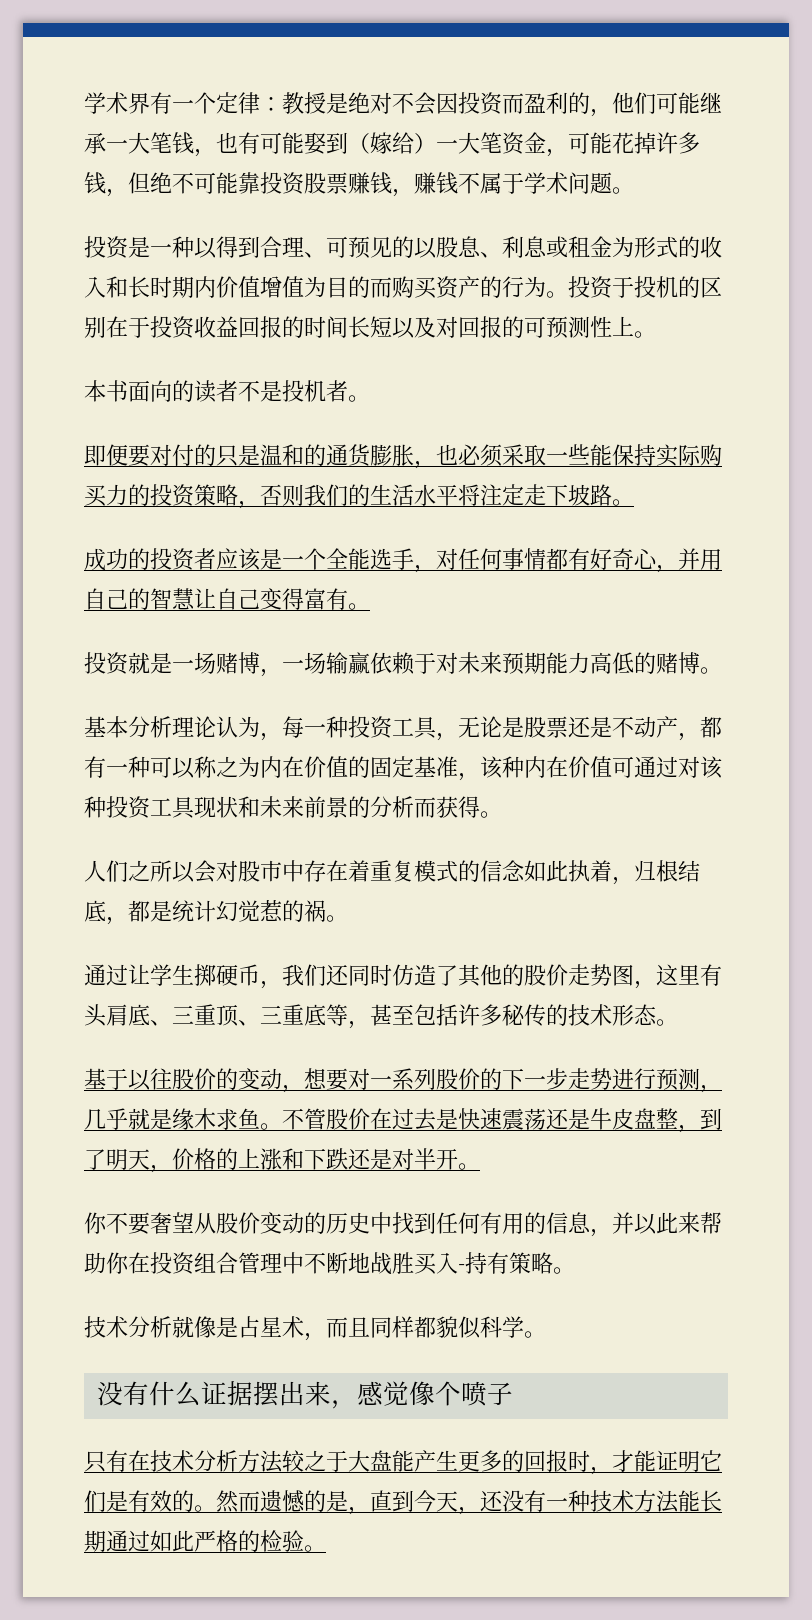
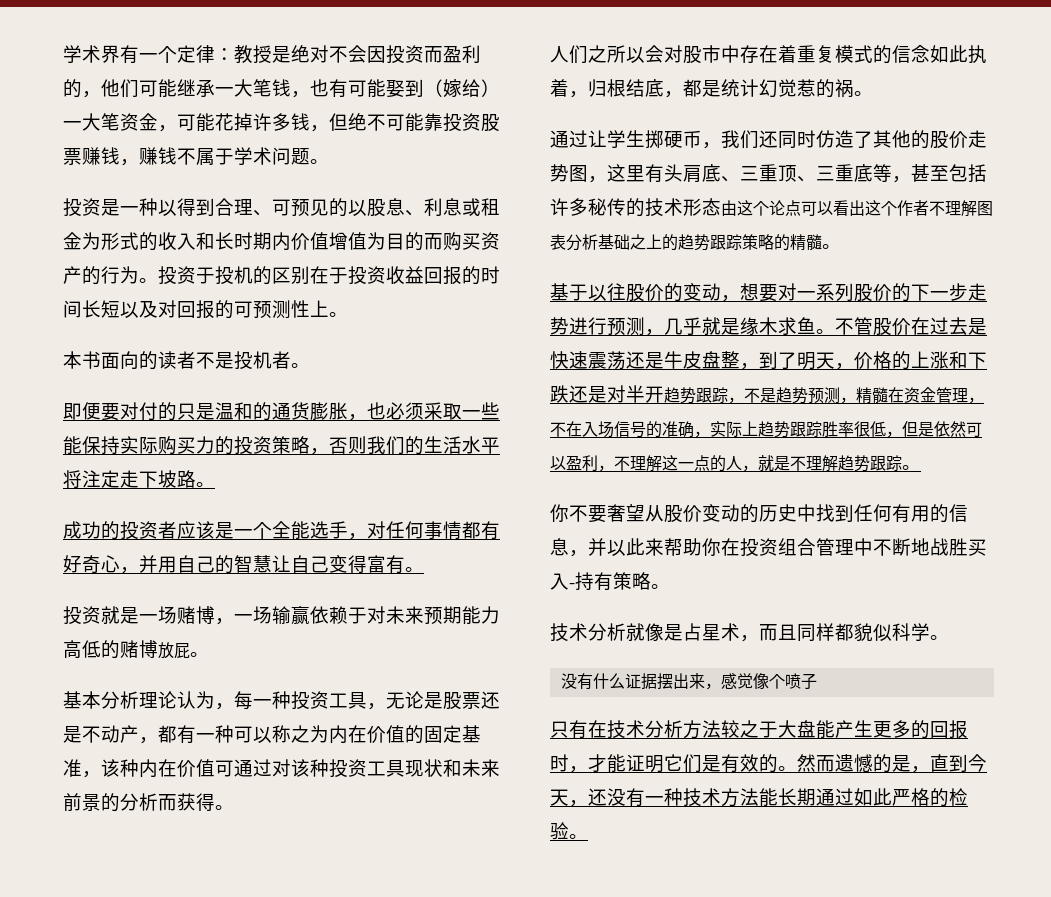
(700, 663) none -> [158,642,190,659] 放屁
(657, 1014) none -> [721,200,993,217] [550,234,822,251] 由这个论点可以看出这个作者不理解图表分析基础之上的趋势跟踪策略的精髓
(458, 1159) none -> [664,387,984,404] [550,421,982,438] [550,455,902,472] 趋势跟踪，不是趋势预测，精髓在资金管理，不在入场信号的准确，实际上趋势跟踪胜率很低，但是依然可以盈利，不理解这一点的人，就是不理解趋势跟踪

